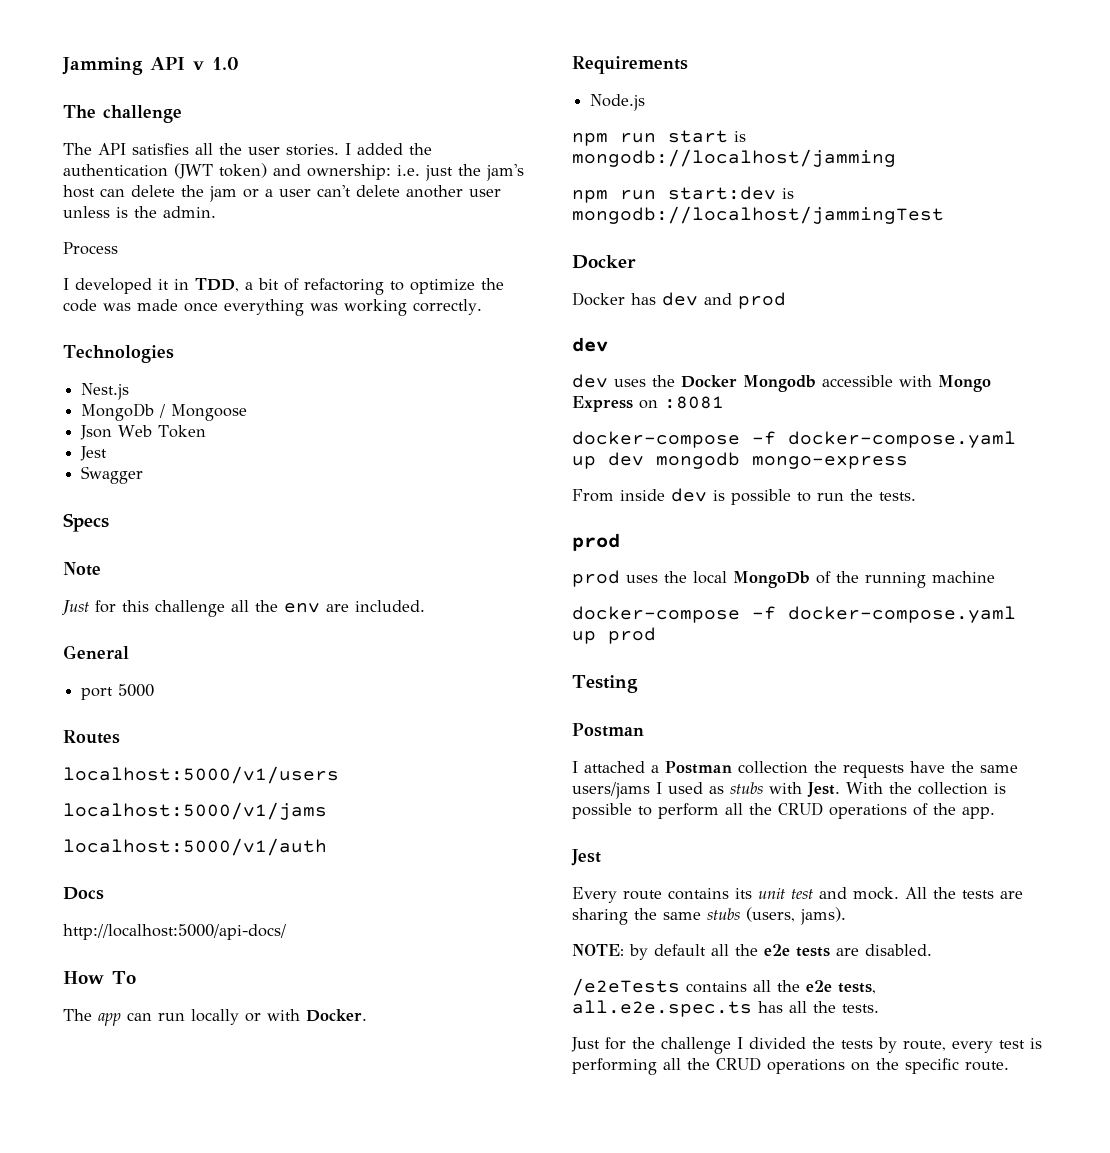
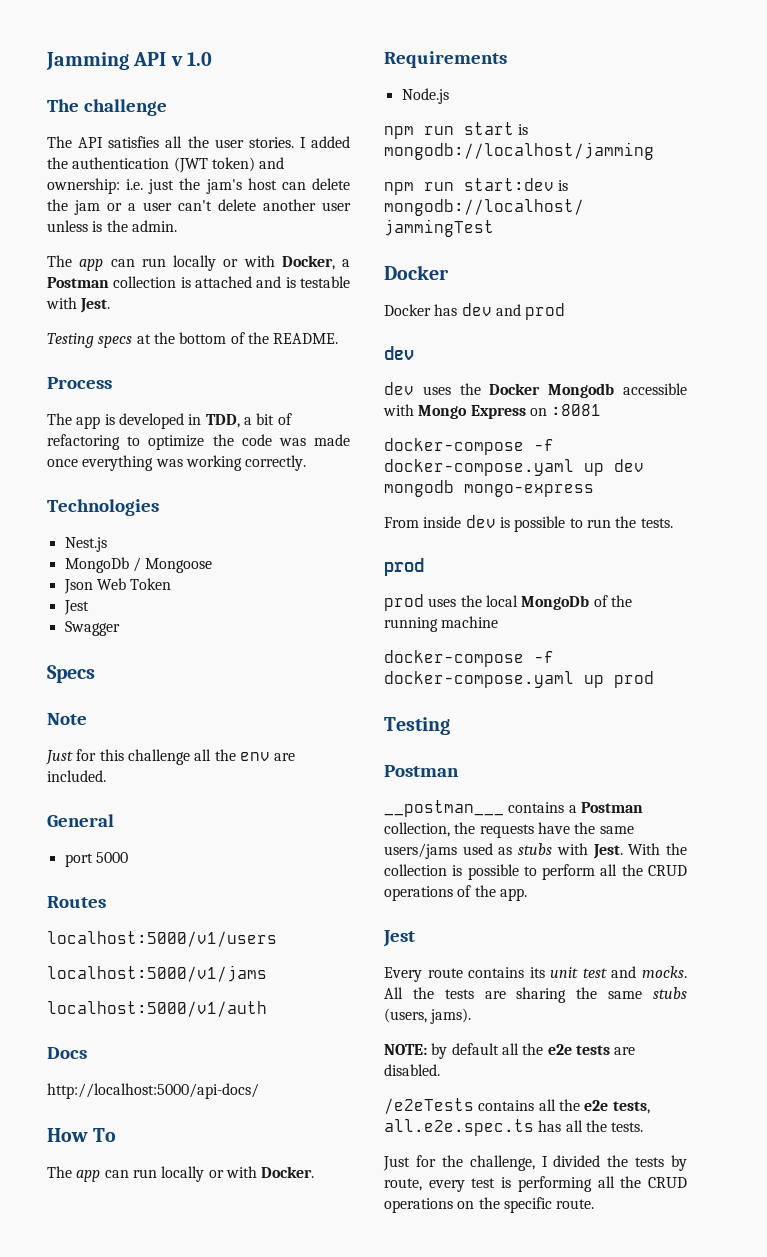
[63,242,118,255] [63,278,169,294] Process // I developed it -> [47,255,350,271] [47,276,350,288] [46,297,111,313] [47,332,339,348] [47,377,112,389] [47,413,184,429] The app can run locally or with Docker, a Postman collection is attached and is testable with Jest. // Testing specs at the bottom of the README. // Process // The app is developed
[572,761,808,774] I attached a Postman collection -> [384,800,643,817] [384,822,450,837] __postman___ contains a Postman collection,
[656,782,662,794] I -> (457, 851) none
[853,887,899,900] mock. -> [642,966,687,978] mocks.
[661,1037,731,1054] challenge -> [469,1155,535,1171] challenge,

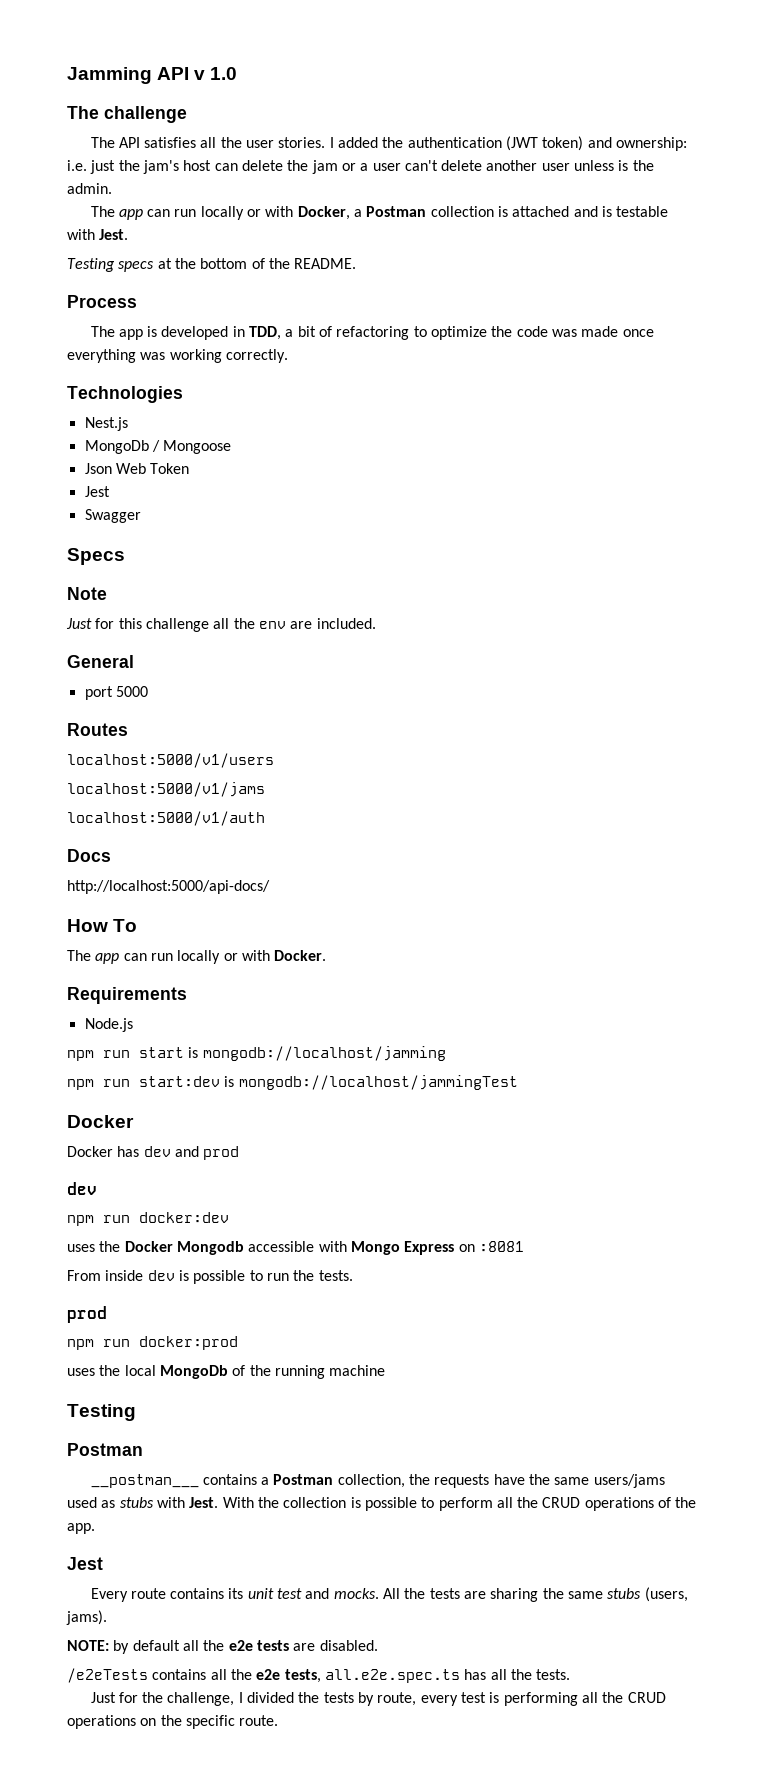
[384,382,414,395] dev -> [67,1212,229,1226] npm run docker:dev //
[384,438,554,455] [384,459,644,476] [384,480,594,497] // docker-compose -f docker-compose.yaml up dev mongodb mongo-express -> (524, 1246) none
[384,594,424,611] prod -> [67,1336,238,1350] npm run docker:prod //
[384,650,554,667] [384,671,654,688] // docker-compose -f docker-compose.yaml up prod -> (386, 1370) none

